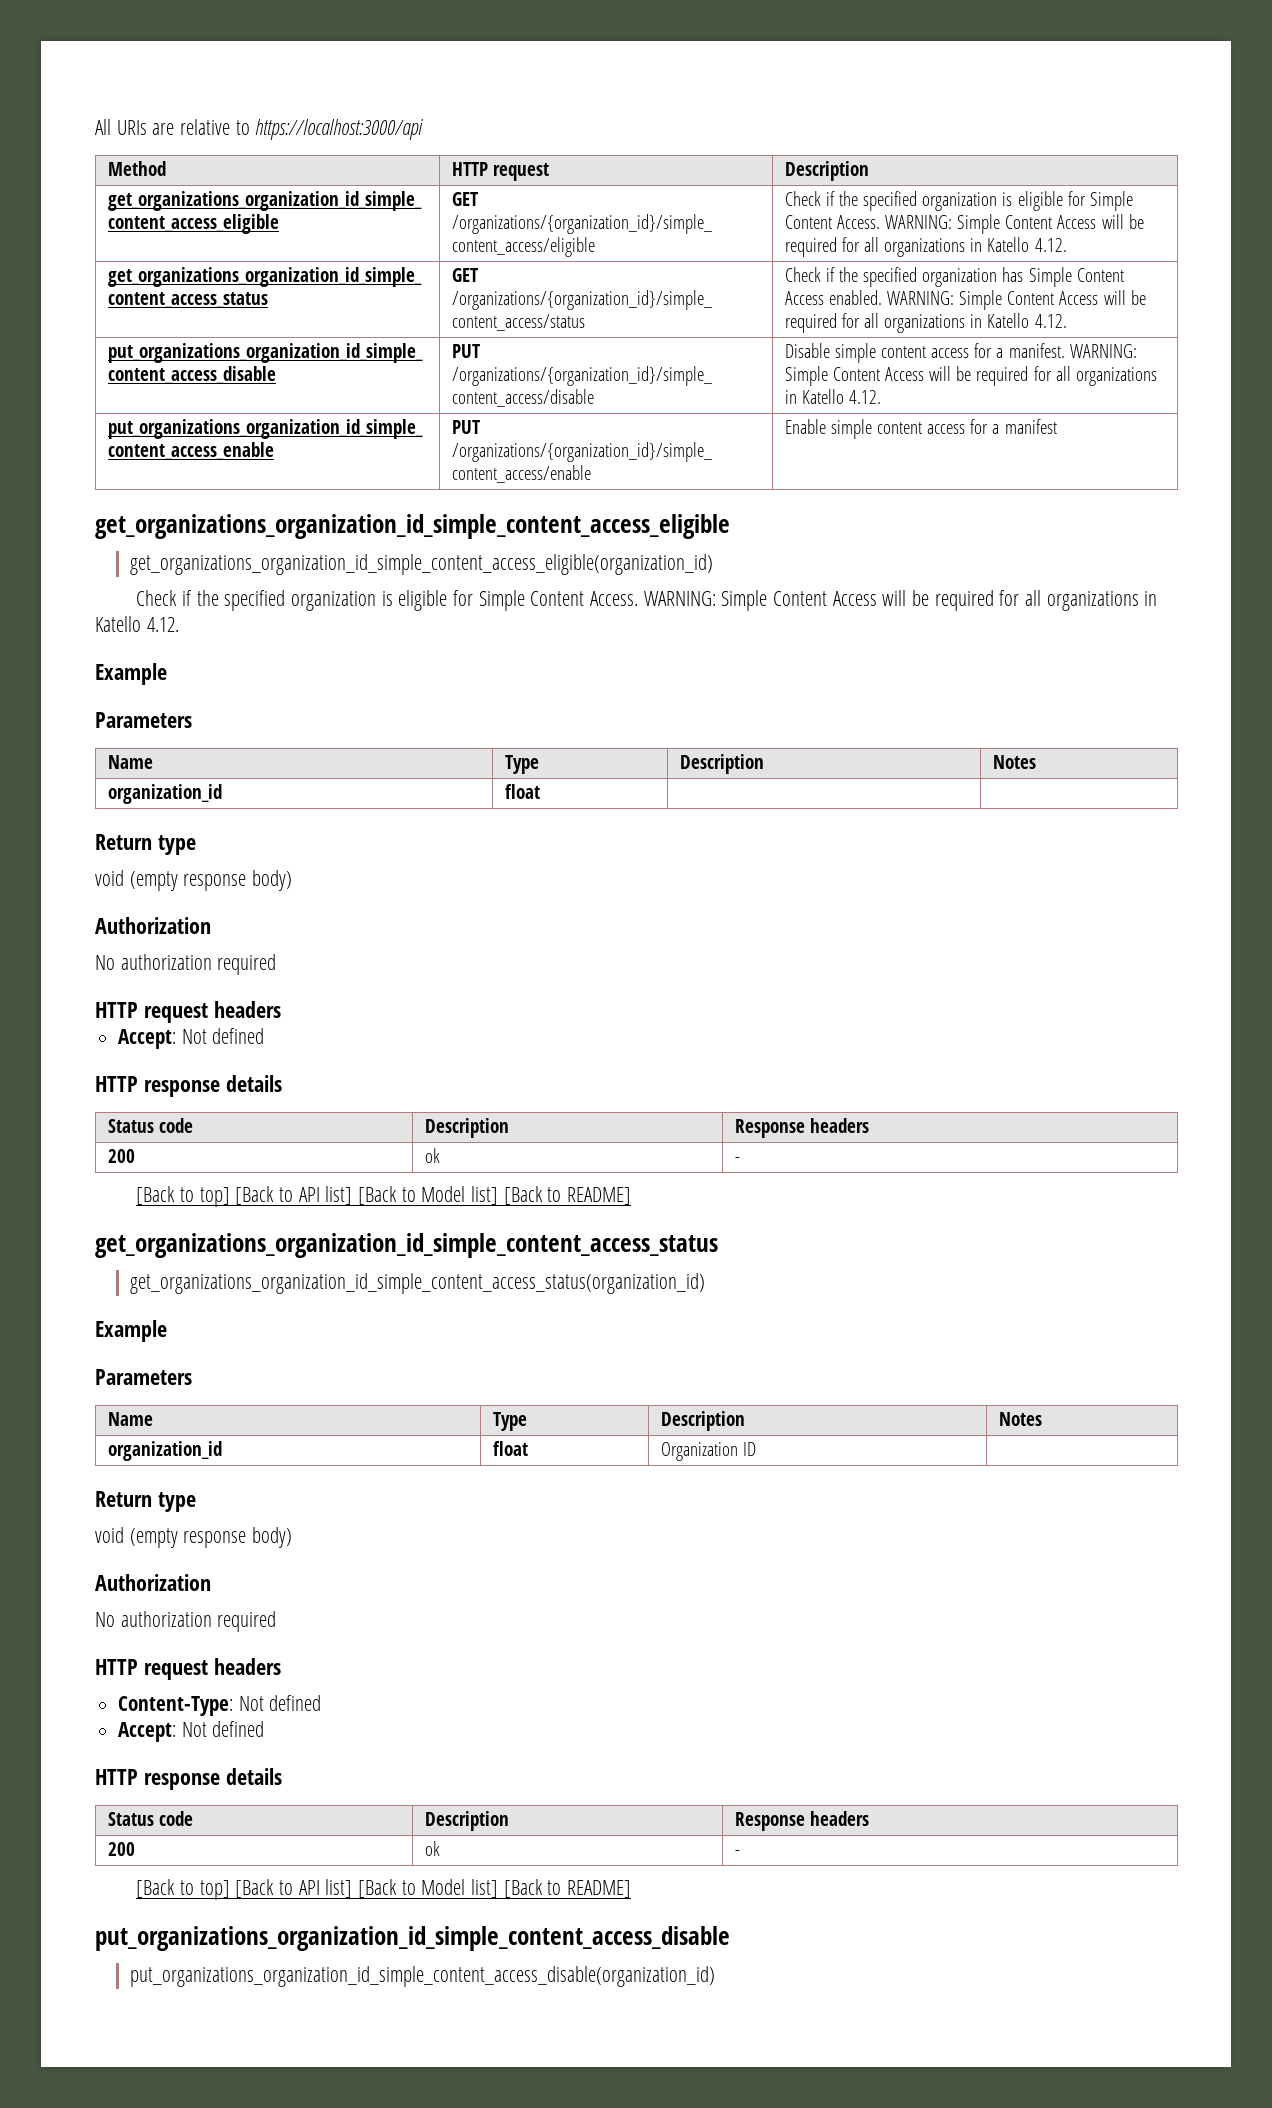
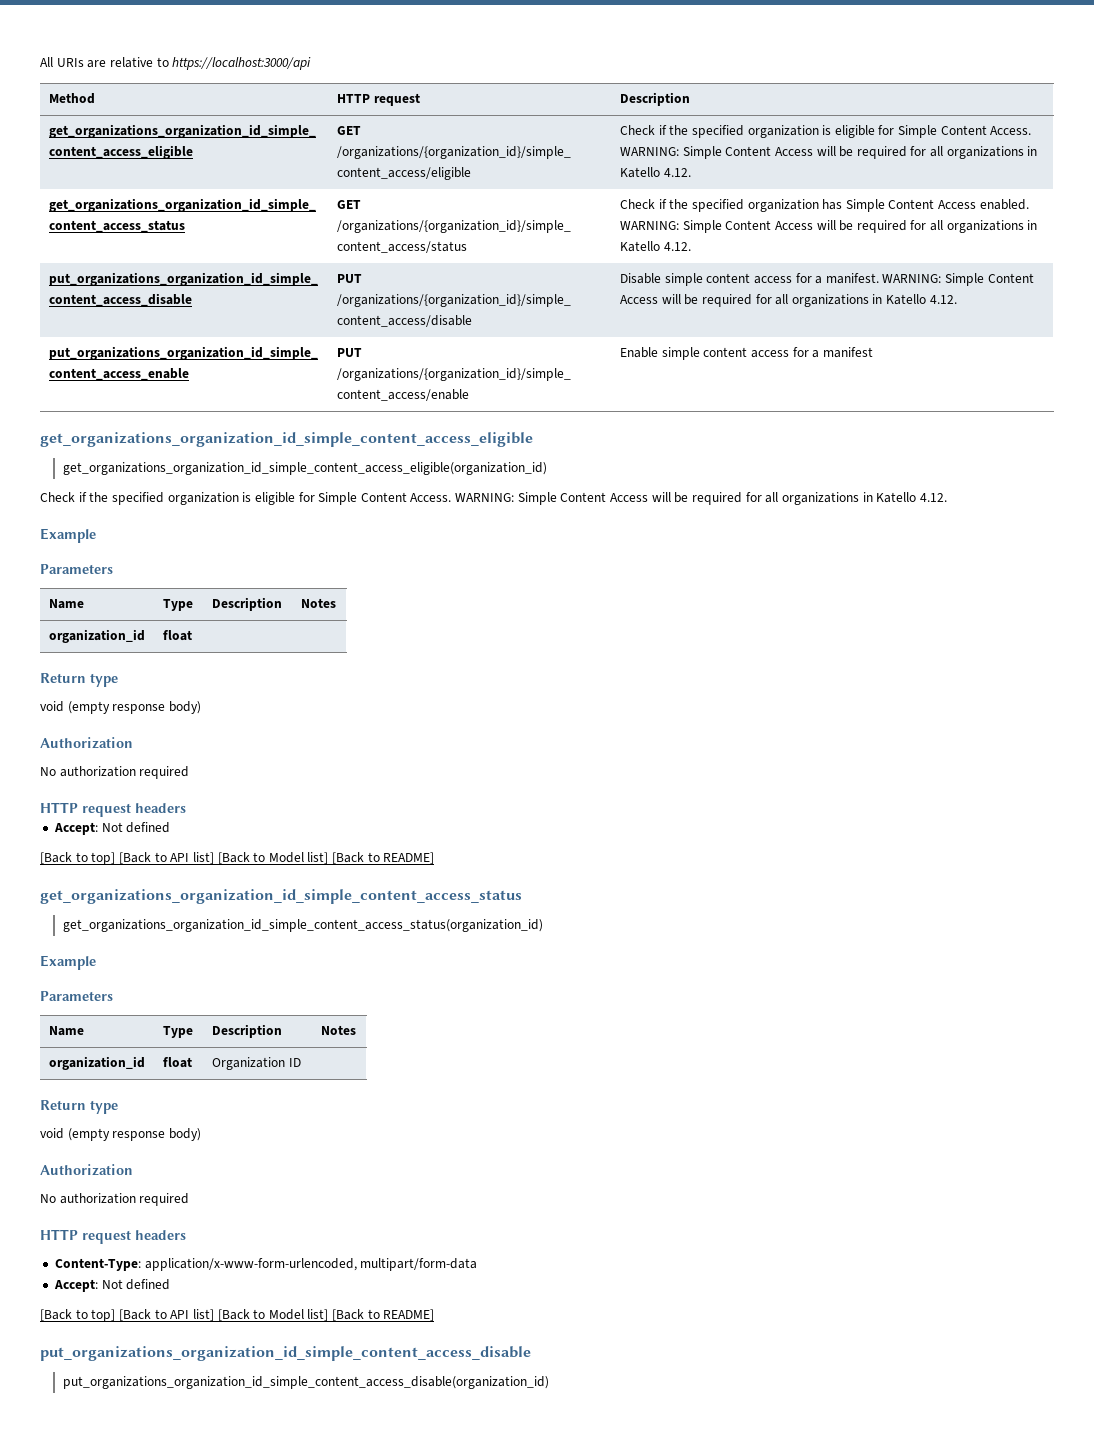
[95,1075,282,1097] [107,1118,193,1133] [424,1118,509,1138] [734,1118,869,1138] [107,1149,135,1163] [424,1148,440,1163] [734,1157,740,1163] // HTTP response details // Status code | Description | Response headers // 200 | ok | - -> (171, 827) none
[238,1695,322,1711] [118,1721,265,1742] [95,1768,282,1790] [107,1811,193,1826] [424,1811,509,1831] [734,1811,869,1831] [107,1842,135,1856] [424,1841,440,1856] [734,1850,740,1856] Not defined // Accept: Not defined // HTTP response details // Status code | Description | Response headers // 200 | ok | - -> [144,1258,478,1271] [53,1279,171,1292] application/x-www-form-urlencoded, multipart/form-data // Accept: Not defined

